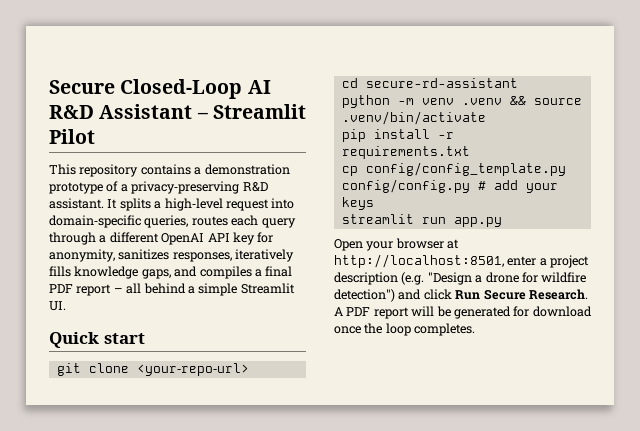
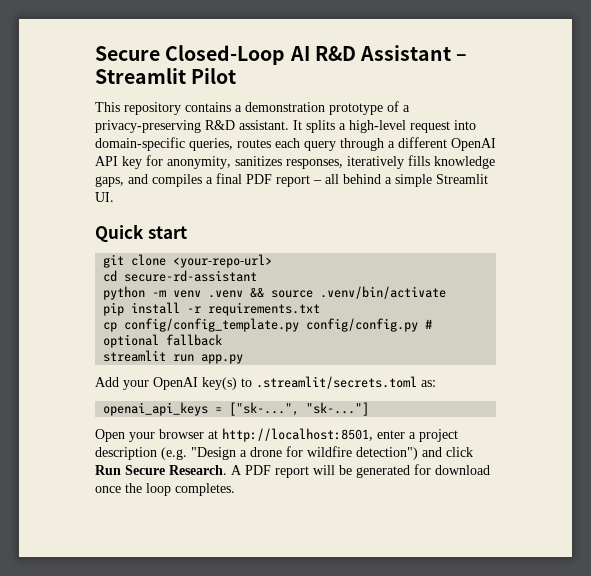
[493,180,558,193] [341,197,374,210] add your keys -> [103,334,223,348] optional fallback
(502, 222) none -> [95,376,436,390] [103,402,370,416] // Add your OpenAI key(s) to .streamlit/secrets.toml as: // openai_api_keys = ["sk-...", "sk-..."]

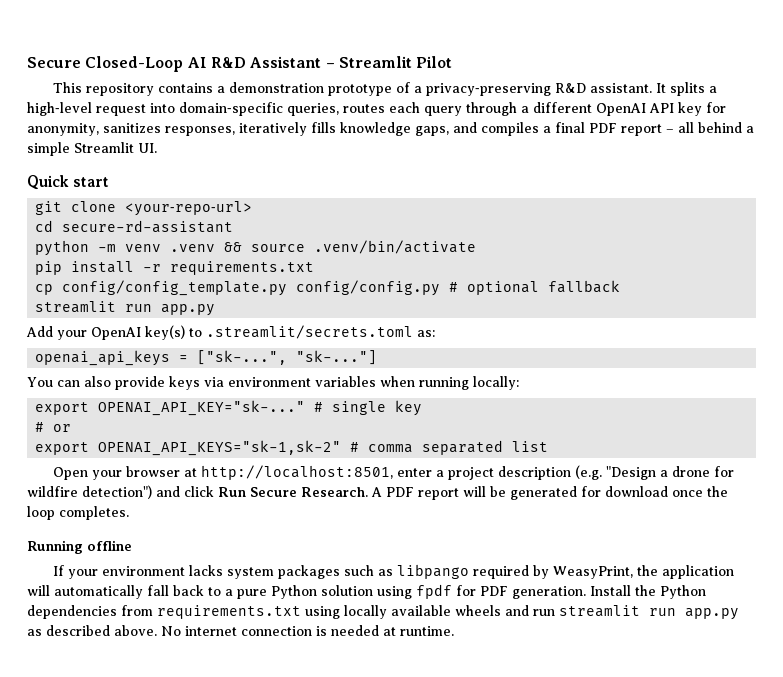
(370, 409) none -> [27,376,519,390] [35,400,423,416] [35,422,72,432] [35,440,549,456] // You can also provide keys via environment variables when running locally: // export OPENAI_API_KEY="sk-..." # single key // # or // export OPENAI_API_KEYS="sk-1,sk-2" # comma separated list
(235, 489) none -> [27,540,132,554] [53,564,735,579] [27,584,706,599] [27,605,739,620] [27,625,454,636] // Running offline // If your environment lacks system packages such as libpango required by WeasyPrint, the application will automatically fall back to a pure Python solution using fpdf for PDF generation. Install the Python dependencies from requirements.txt using locally available wheels and run streamlit run app.py as described above. No internet connection is needed at runtime.

